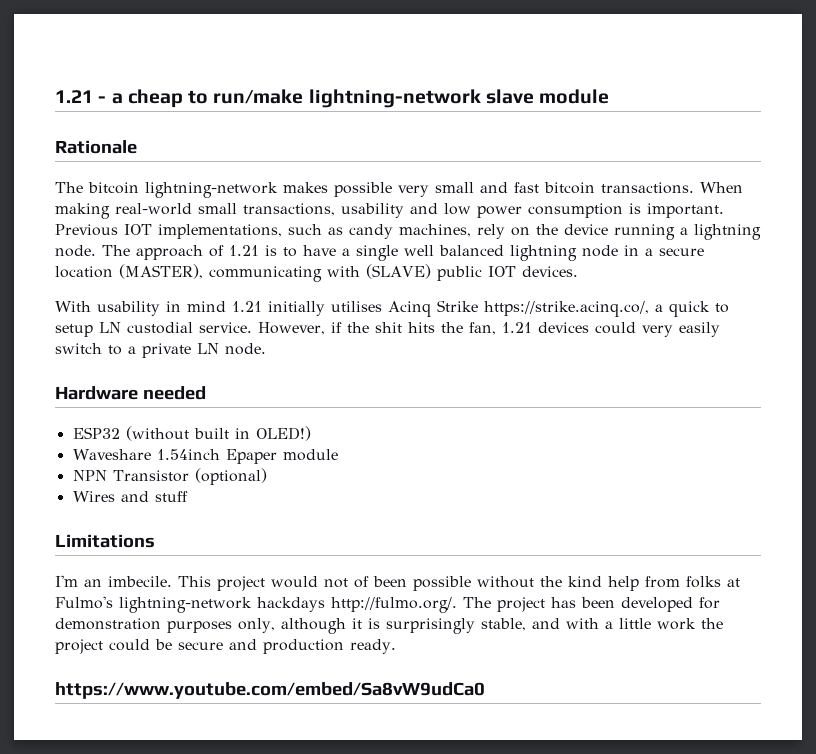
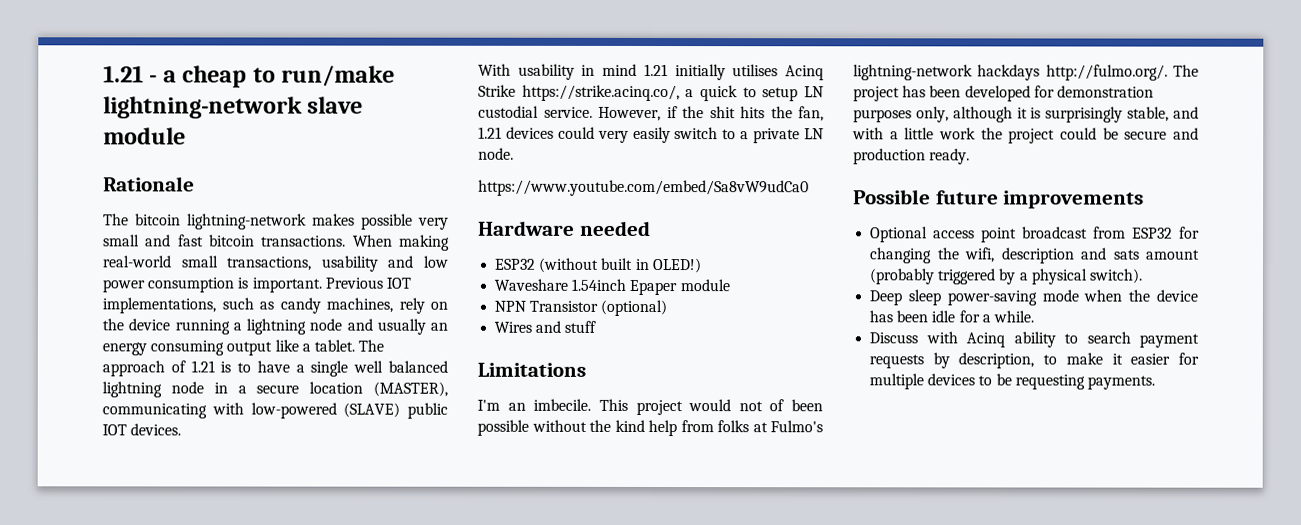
[55,245,96,257] node. -> [309,318,448,335] [102,339,355,356] node and usually an energy consuming output like a tablet.
(360, 271) none -> [250,402,337,419] low-powered
(266, 349) none -> [478,179,809,197] // https://www.youtube.com/embed/Sa8vW9udCa0
[55,682,485,699] https://www.youtube.com/embed/Sa8vW9udCa0 -> [853,189,1145,209] [870,226,1200,243] [869,247,1200,264] [869,268,1142,285] [869,289,1198,306] [869,310,1034,323] [869,331,1199,348] [869,352,1199,369] [869,373,1155,390] Possible future improvements // Optional access point broadcast from ESP32 for changing the wifi, description and sats amount (probably triggered by a physical switch). // Deep sleep power-saving mode when the device has been idle for a while. // Discuss with Acinq ability to search payment requests by description, to make it easier for multiple devices to be requesting payments.

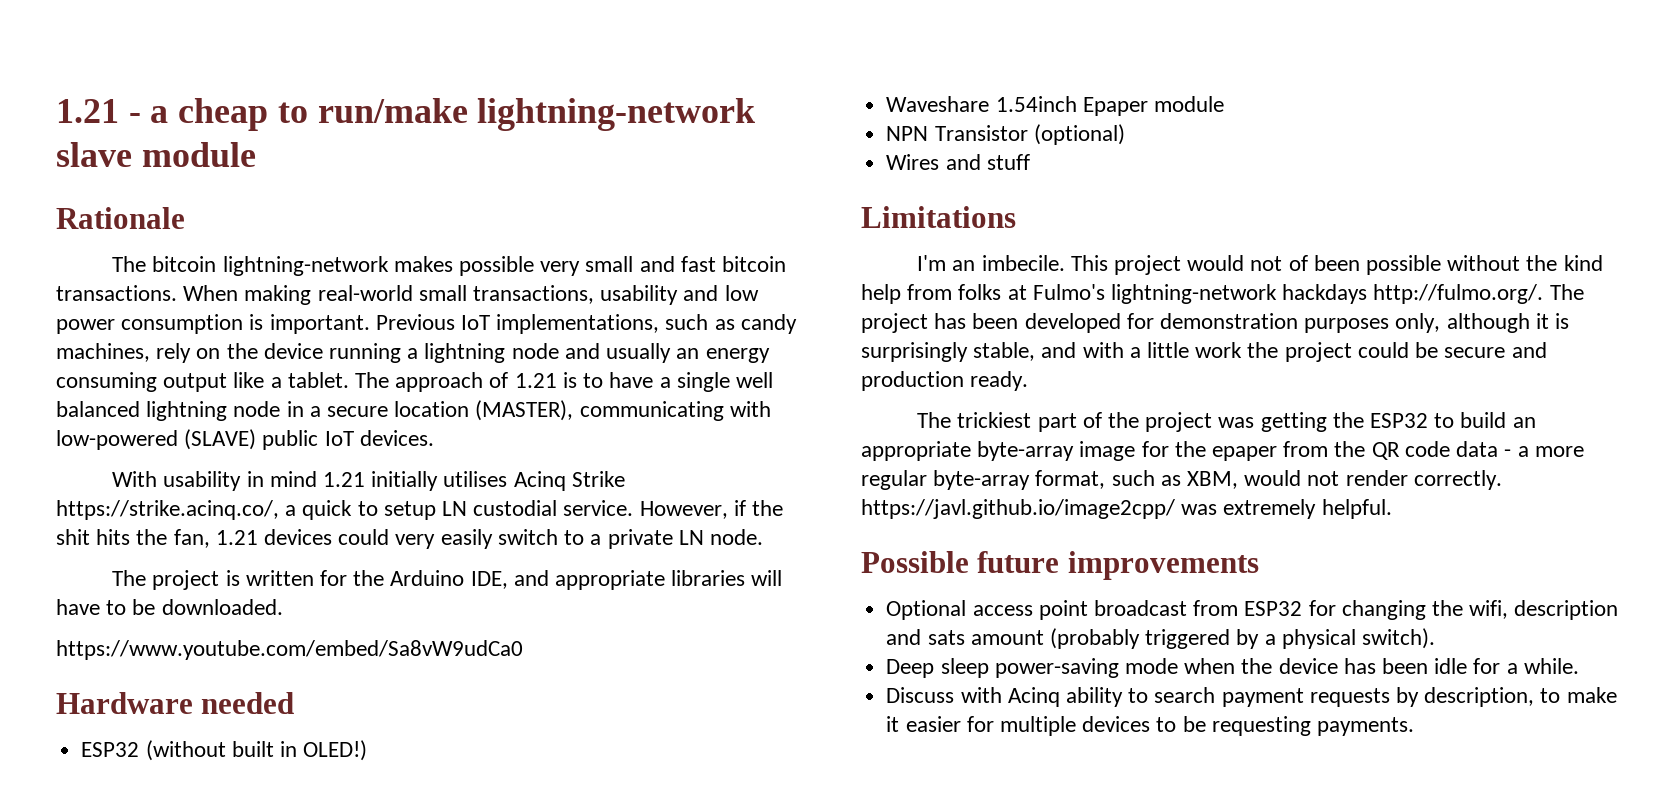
[385,277,411,289] IOT -> [461,315,491,330] IoT
[102,424,127,436] IOT -> [324,431,354,446] IoT
(514, 153) none -> [112,570,783,590] [56,599,283,615] // The project is written for the Arduino IDE, and appropriate libraries will have to be downloaded.
(971, 156) none -> [917,412,1536,432] [861,441,1584,461] [861,470,1502,490] [861,499,1392,519] // The trickiest part of the project was getting the ESP32 to build an appropriate byte-array image for the epaper from the QR code data - a more regular byte-array format, such as XBM, would not render correctly. https://javl.github.io/image2cpp/ was extremely helpful.

